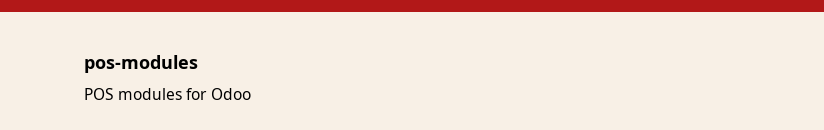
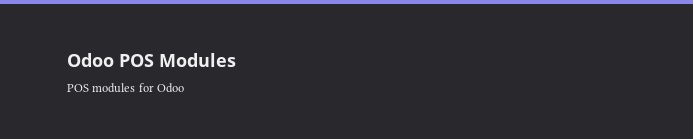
[84,55,198,73] pos-modules -> [67,53,236,67] Odoo POS Modules

